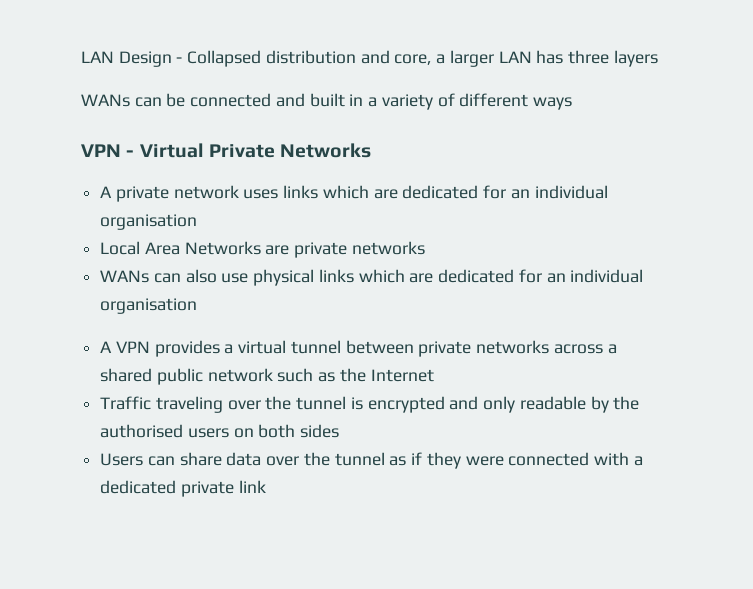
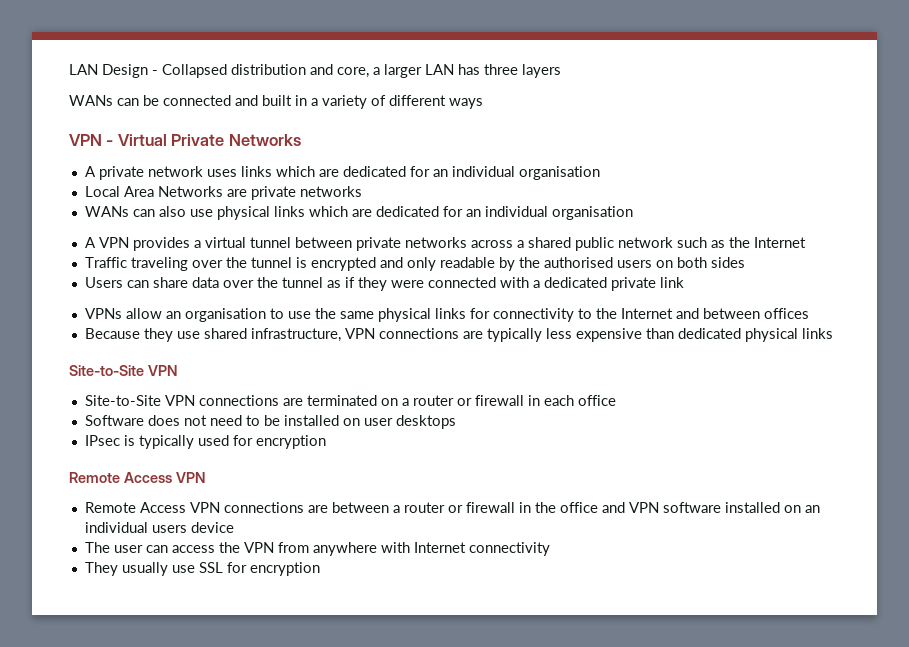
(266, 486) none -> [84,308,809,322] [84,328,833,342] [69,365,177,376] [84,395,616,406] [84,415,456,429] [84,435,326,449] [69,472,205,483] [84,502,820,513] [84,522,234,533] [84,542,550,556] [84,562,320,576] // VPNs allow an organisation to use the same physical links for connectivity to the Internet and between offices // Because they use shared infrastructure, VPN connections are typically less expensive than dedicated physical links // Site-to-Site VPN // Site-to-Site VPN connections are terminated on a router or firewall in each office // Software does not need to be installed on user desktops // IPsec is typically used for encryption // Remote Access VPN // Remote Access VPN connections are between a router or firewall in the office and VPN software installed on an individual users device // The user can access the VPN from anywhere with Internet connectivity // They usually use SSL for encryption

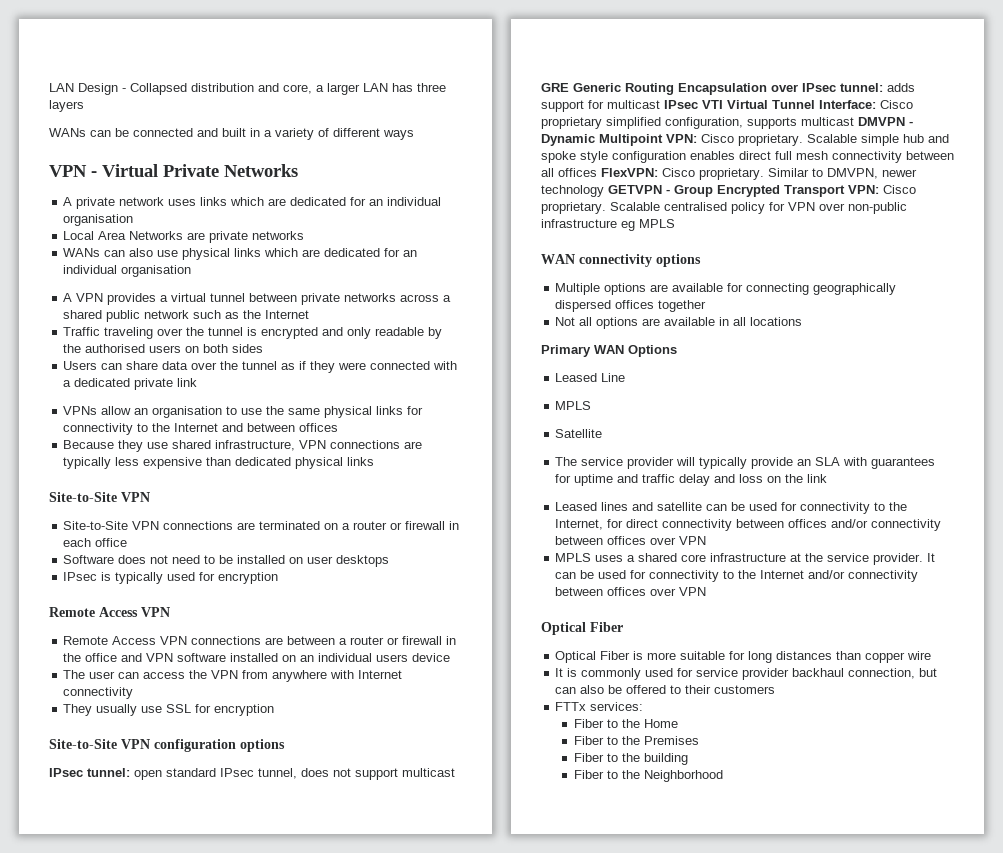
(320, 569) none -> [49,739,285,752] [49,768,455,780] [541,83,915,95] [541,100,913,112] [541,117,913,129] [541,134,949,146] [541,151,954,163] [541,168,917,180] [541,185,916,197] [541,202,907,214] [541,219,675,231] [541,254,701,267] [555,283,897,295] [555,300,707,312] [555,317,803,329] [541,345,677,357] [555,373,626,382] [555,401,592,410] [555,429,603,438] [555,457,936,469] [555,474,828,486] [555,502,908,514] [555,519,942,531] [555,536,707,545] [555,553,936,565] [555,570,919,582] [555,587,707,596] [541,622,623,635] [555,651,932,663] [555,668,938,680] [555,685,776,694] [555,702,644,711] [573,719,678,728] [573,736,699,745] [573,753,688,765] [573,770,723,782] // Site-to-Site VPN configuration options // IPsec tunnel: open standard IPsec tunnel, does not support multicast GRE Generic Routing Encapsulation over IPsec tunnel: adds support for multicast IPsec VTI Virtual Tunnel Interface: Cisco proprietary simplified configuration, supports multicast DMVPN - Dynamic Multipoint VPN: Cisco proprietary. Scalable simple hub and spoke style configuration enables direct full mesh connectivity between all offices FlexVPN: Cisco proprietary. Similar to DMVPN, newer technology GETVPN - Group Encrypted Transport VPN: Cisco proprietary. Scalable centralised policy for VPN over non-public infrastructure eg MPLS // WAN connectivity options // Multiple options are available for connecting geographically dispersed offices together // Not all options are available in all locations // Primary WAN Options // Leased Line // MPLS // Satellite // The service provider will typically provide an SLA with guarantees for uptime and traffic delay and loss on the link // Leased lines and satellite can be used for connectivity to the Internet, for direct connectivity between offices and/or connectivity between offices over VPN // MPLS uses a shared core infrastructure at the service provider. It can be used for connectivity to the Internet and/or connectivity between offices over VPN // Optical Fiber // Optical Fiber is more suitable for long distances than copper wire // It is commonly used for service provider backhaul connection, but can also be offered to their customers // FTTx services: // Fiber to the Home // Fiber to the Premises // Fiber to the building // Fiber to the Neighborhood

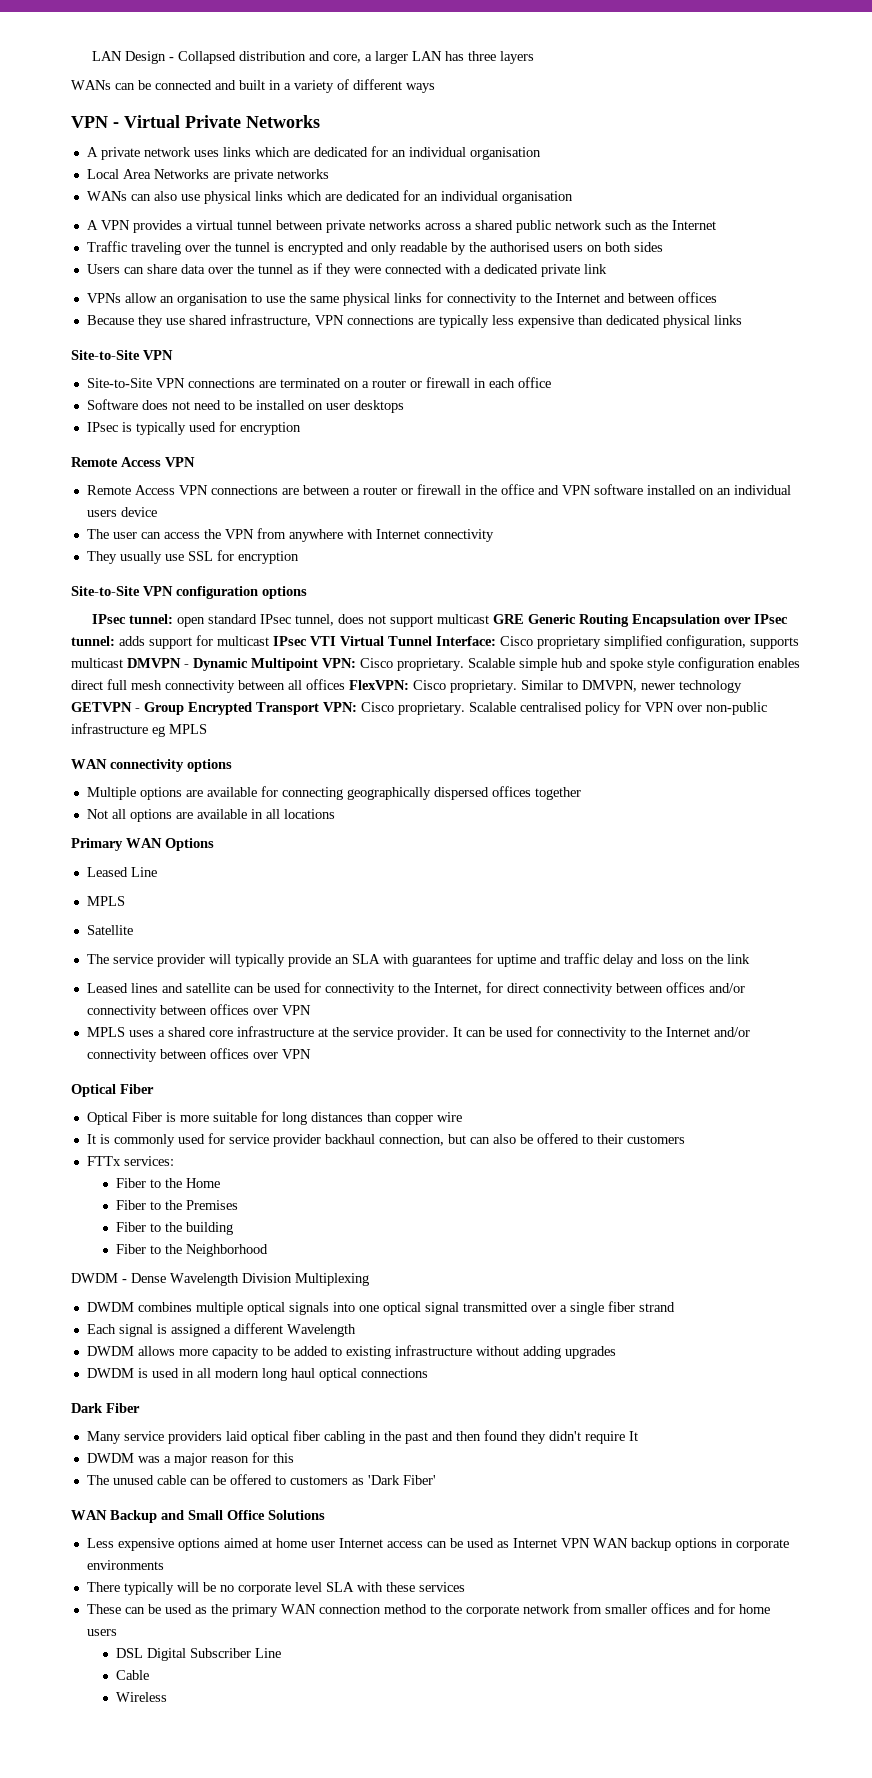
(723, 776) none -> [71,1273,369,1286] [86,1301,675,1315] [86,1323,356,1337] [86,1345,616,1359] [86,1368,428,1381] [71,1403,140,1413] [86,1430,638,1444] [86,1452,294,1466] [86,1474,436,1485] [71,1510,325,1523] [86,1538,789,1551] [86,1560,164,1570] [86,1582,465,1595] [86,1603,770,1617] [86,1629,117,1636] [115,1648,281,1661] [115,1670,149,1680] [115,1692,167,1702] // DWDM - Dense Wavelength Division Multiplexing // DWDM combines multiple optical signals into one optical signal transmitted over a single fiber strand // Each signal is assigned a different Wavelength // DWDM allows more capacity to be added to existing infrastructure without adding upgrades // DWDM is used in all modern long haul optical connections // Dark Fiber // Many service providers laid optical fiber cabling in the past and then found they didn't require It // DWDM was a major reason for this // The unused cable can be offered to customers as 'Dark Fiber' // WAN Backup and Small Office Solutions // Less expensive options aimed at home user Internet access can be used as Internet VPN WAN backup options in corporate environments // There typically will be no corporate level SLA with these services // These can be used as the primary WAN connection method to the corporate network from smaller offices and for home users // DSL Digital Subscriber Line // Cable // Wireless

